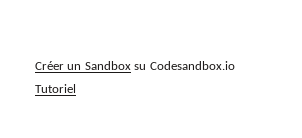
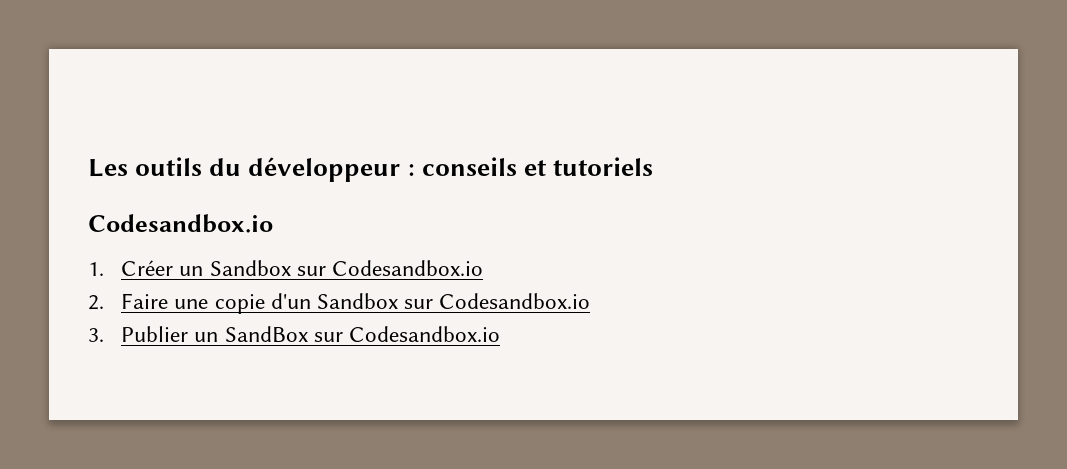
(35, 65) none -> [88,157,654,182] [88,214,273,233] [88,262,104,276] Les outils du développeur : conseils et tutoriels // Codesandbox.io // 1.
[134,61,235,70] [35,84,76,93] su Codesandbox.io // Tutoriel -> [296,260,484,276] [88,293,591,314] [88,326,501,342] sur Codesandbox.io // 2. Faire une copie d'un Sandbox sur Codesandbox.io // 3. Publier un SandBox sur Codesandbox.io

